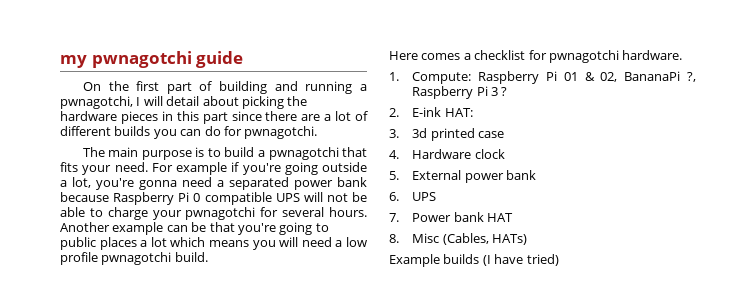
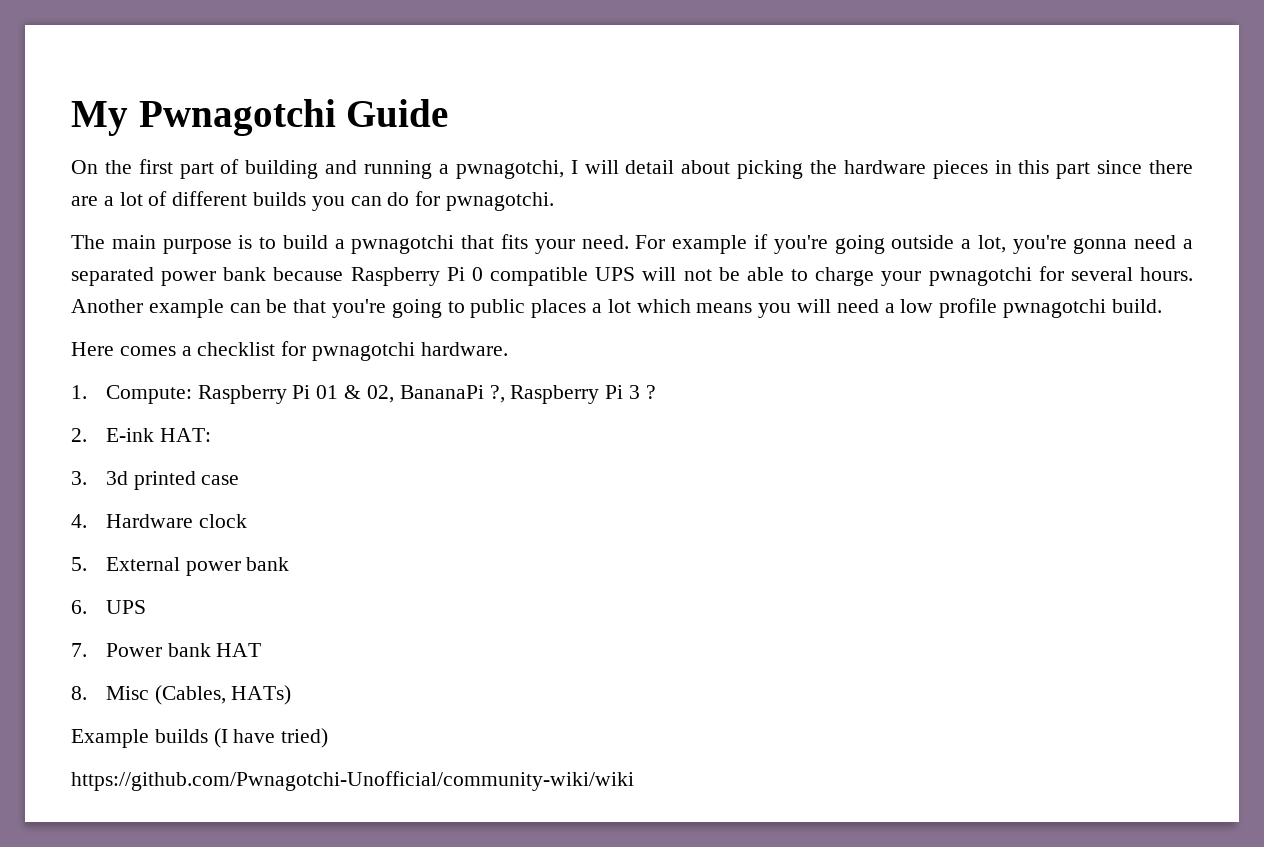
[60,51,244,68] my pwnagotchi guide -> [71,99,449,136] My Pwnagotchi Guide
(559, 260) none -> [71,771,634,791] // https://github.com/Pwnagotchi-Unofficial/community-wiki/wiki

